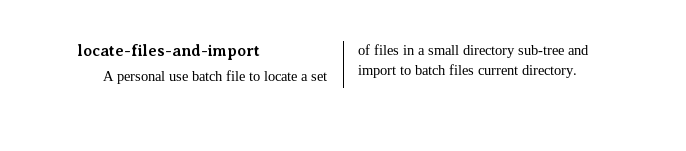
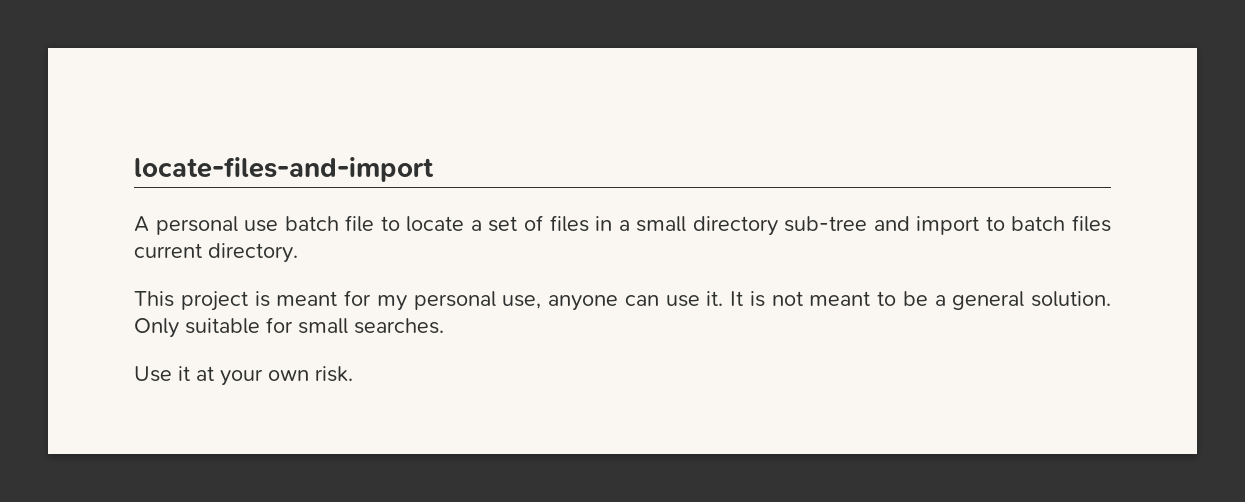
(577, 71) none -> [134,290,1111,311] [134,317,444,338] [134,366,353,386] // This project is meant for my personal use, anyone can use it. It is not meant to be a general solution. Only suitable for small searches. // Use it at your own risk.

